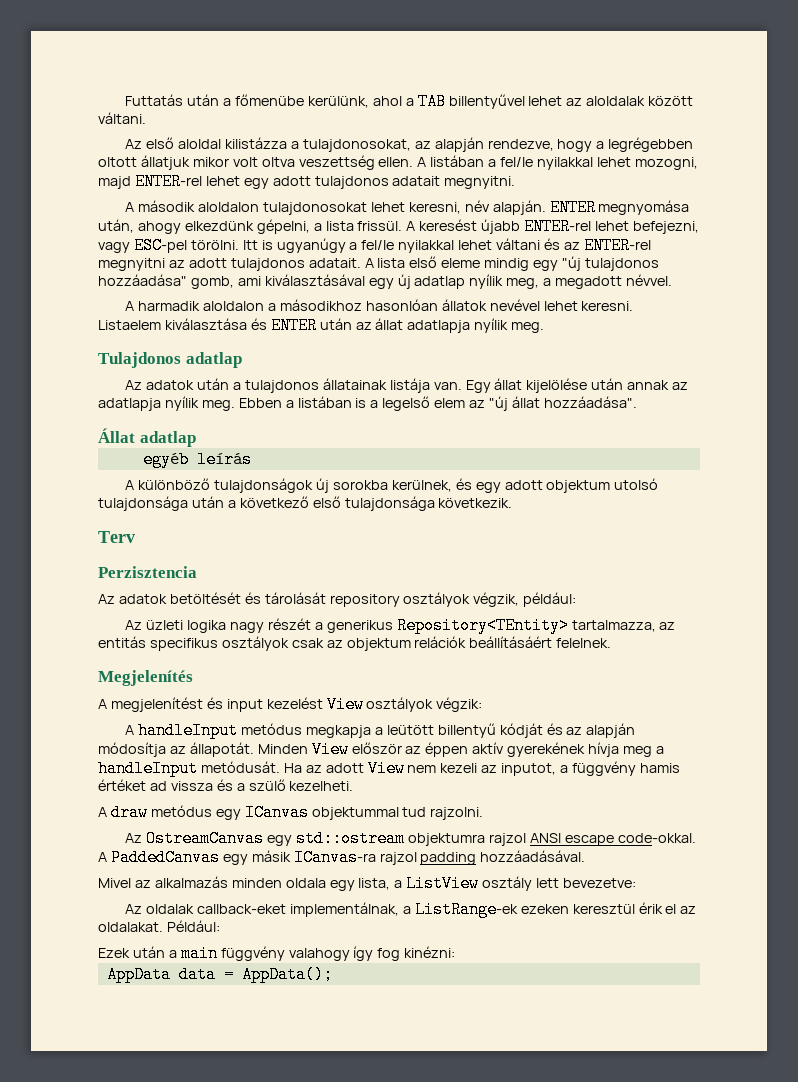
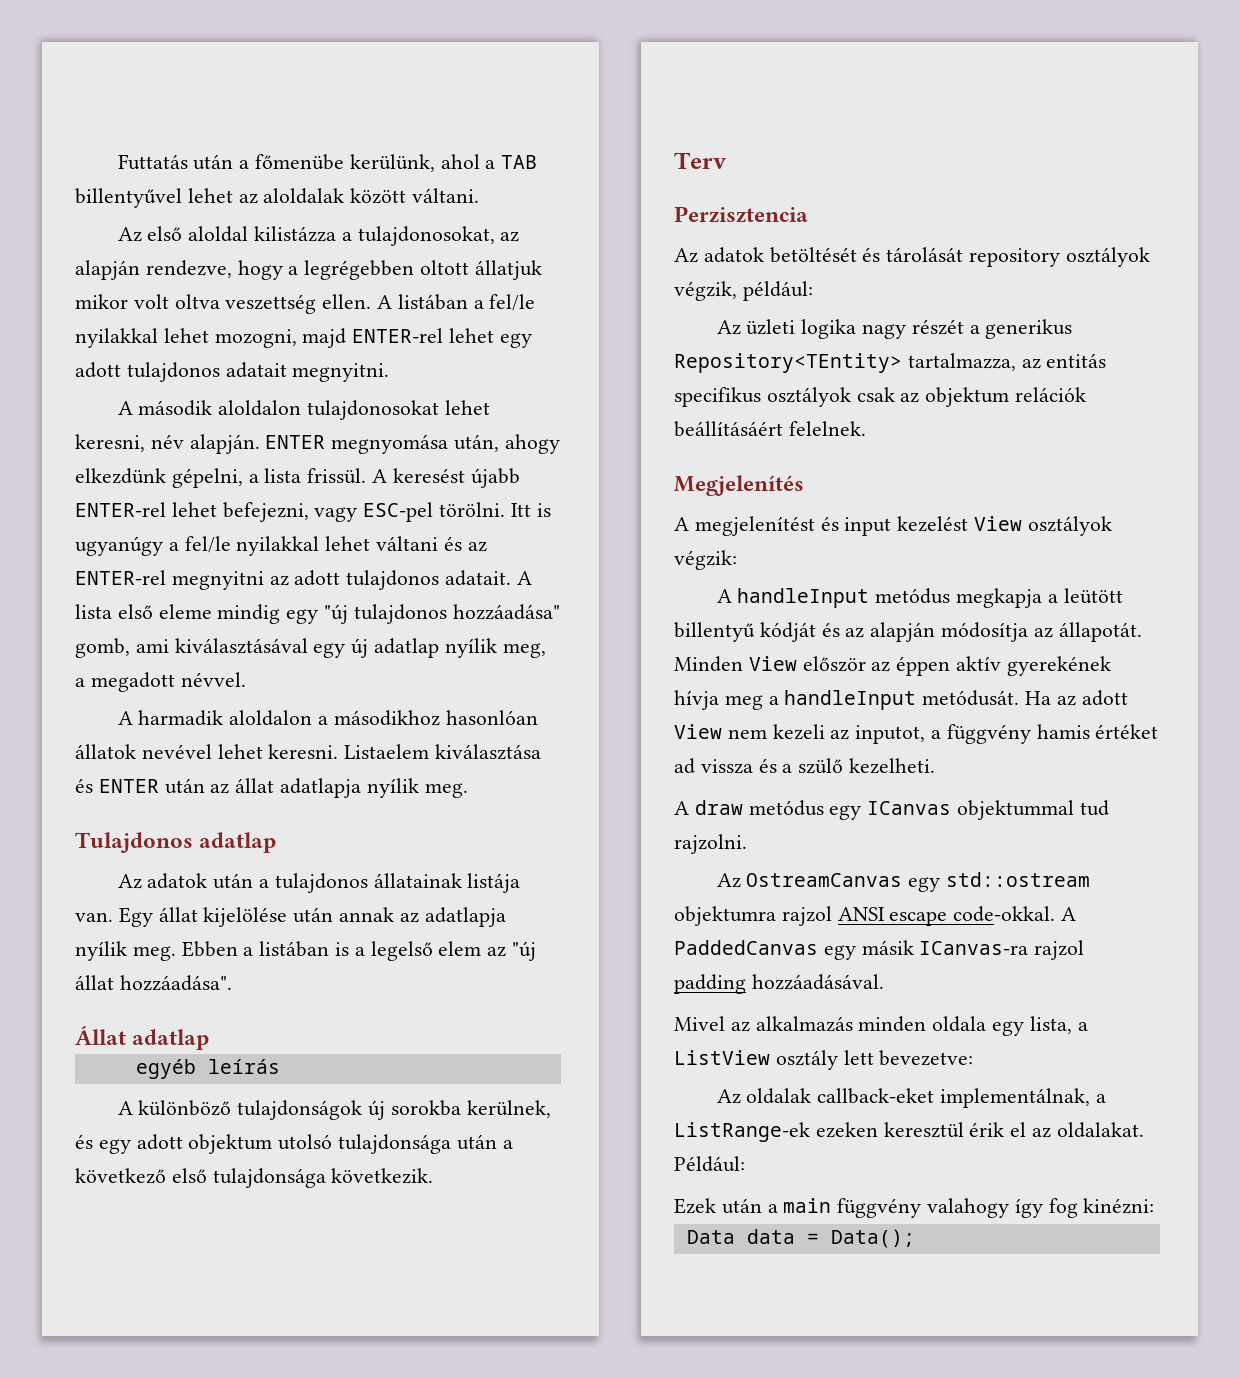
[106,966,171,983] AppData -> [686,1230,735,1244] Data
[241,966,333,983] AppData(); -> [830,1229,915,1248] Data();

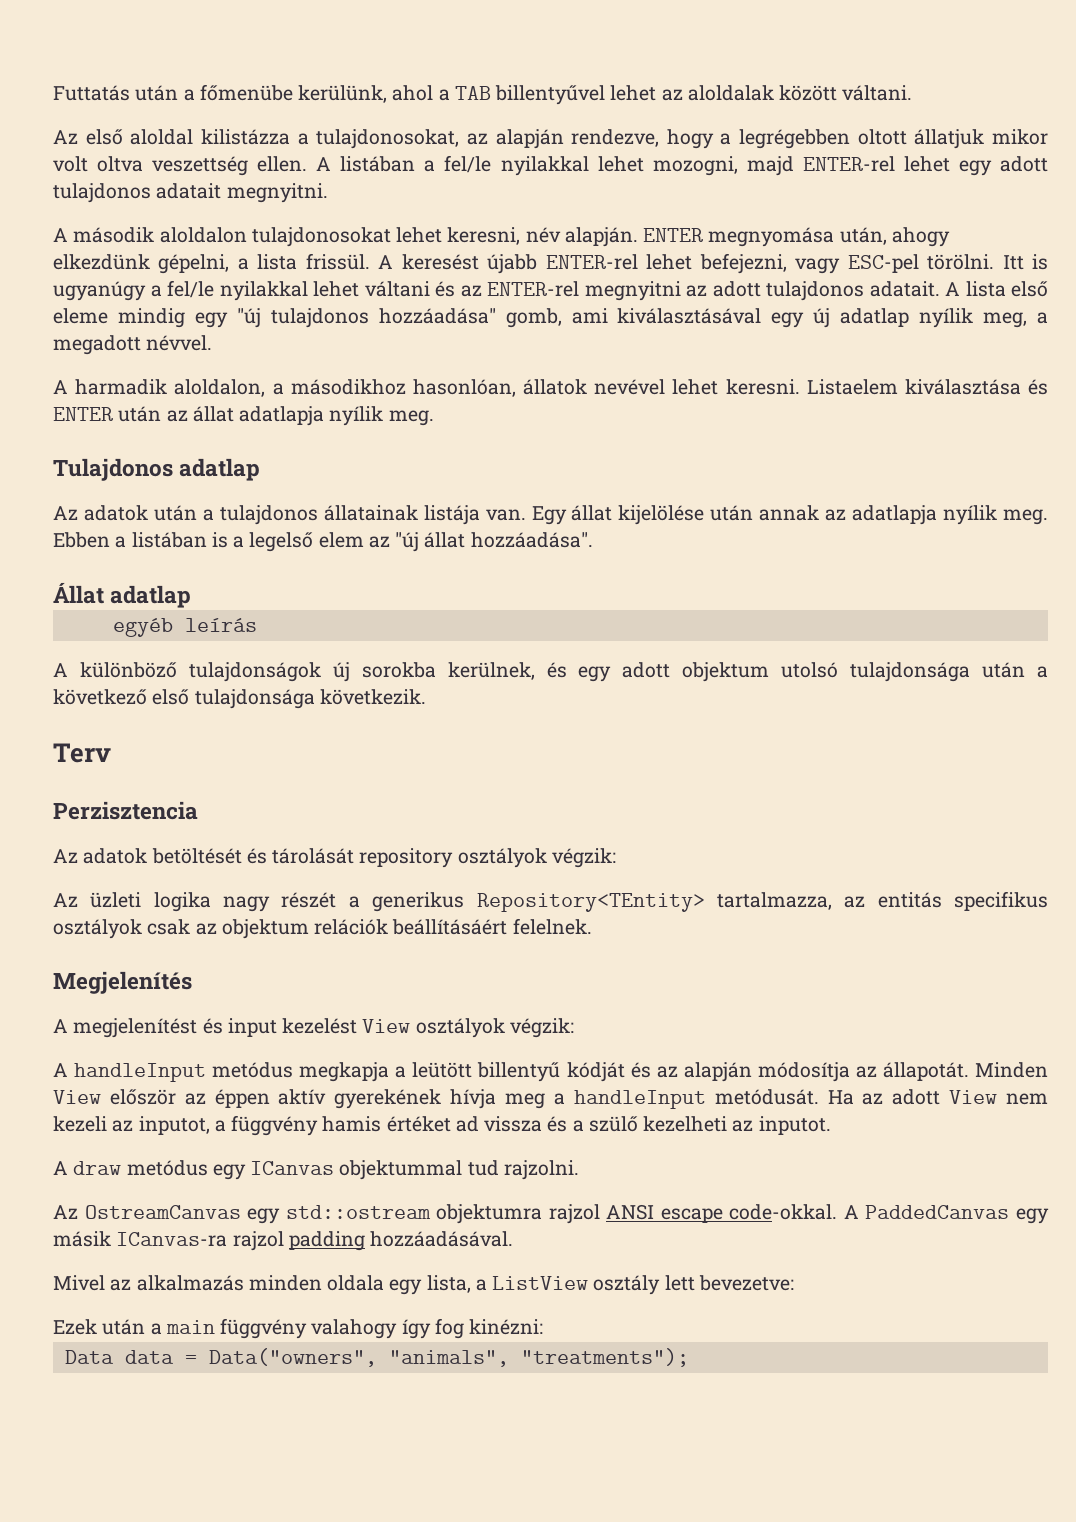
[229,710,313,726] aloldalon -> [174,379,266,397] aloldalon,
[445,710,538,725] hasonlóan -> [412,379,516,397] hasonlóan,
[674,281,813,301] végzik, például: -> [551,848,616,868] végzik:
[849,758,936,774] kezelheti. -> [643,1116,831,1135] kezelheti az inputot.
[716,1088,1106,1108] [674,1122,1144,1142] [674,1156,745,1172] // Az oldalak callback-eket implementálnak, a ListRange-ek ezeken keresztül érik el az oldalakat. Például: -> (794, 1283) none
[830,1229,915,1248] Data(); -> [208,1348,689,1367] Data("owners", "animals", "treatments");

